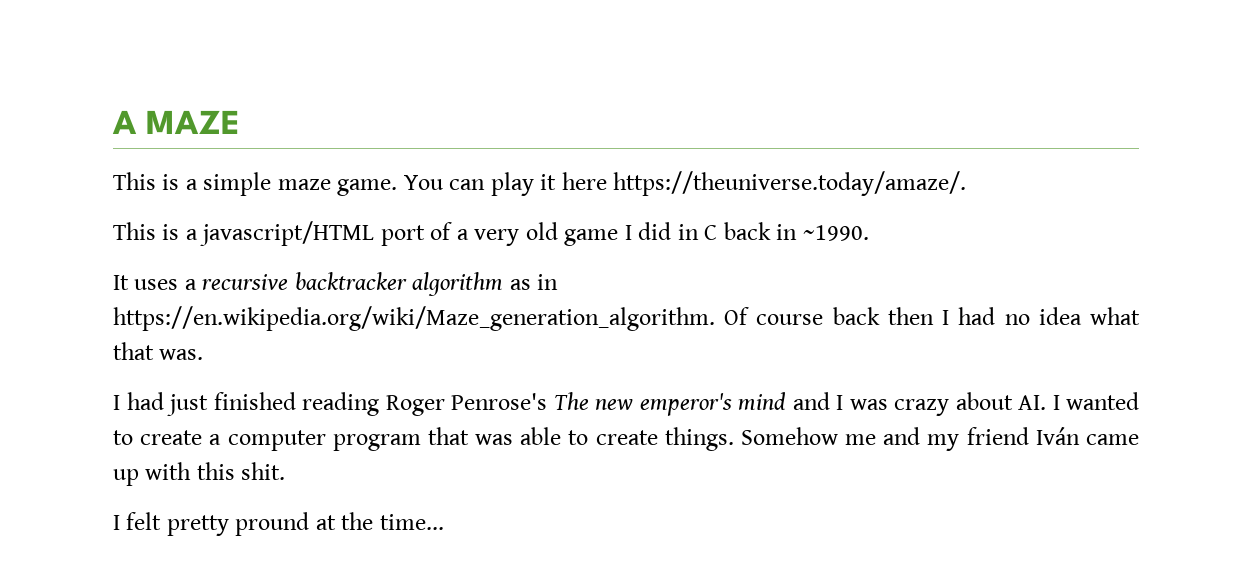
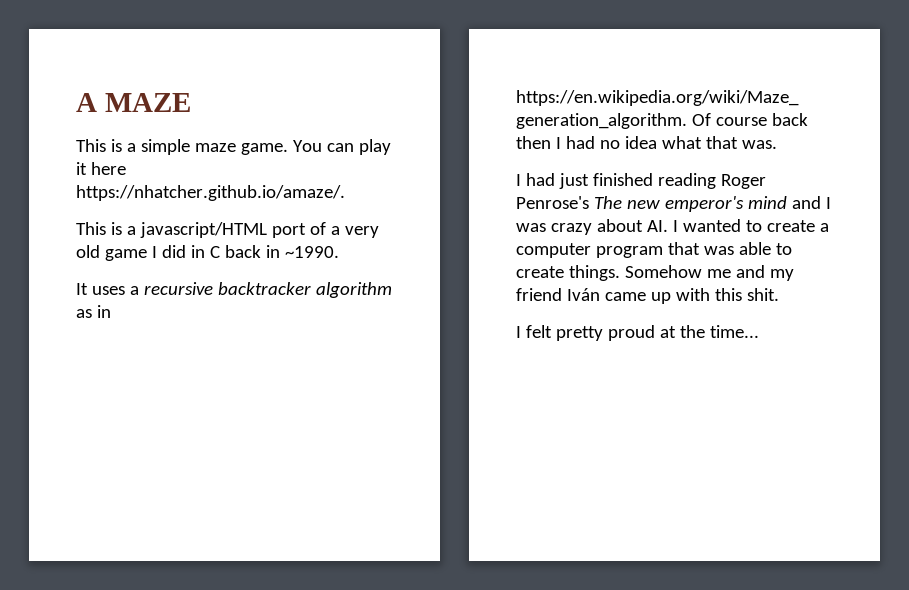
[613,171,967,196] https://theuniverse.today/amaze/. -> [76,185,345,201] https://nhatcher.github.io/amaze/.
[235,512,310,536] pround -> [607,325,655,341] proud

